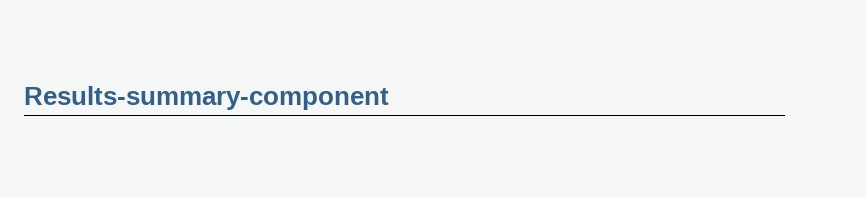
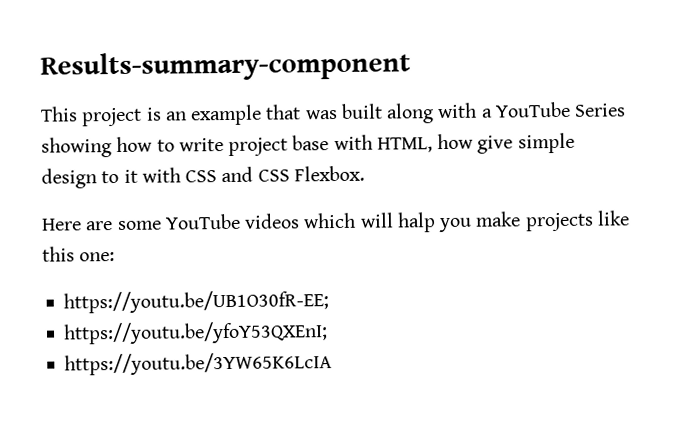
(389, 98) none -> [40,101,627,127] [41,132,575,158] [41,165,365,189] [41,210,630,233] [42,246,116,262] [63,290,330,314] [63,321,329,345] [64,352,333,376] // This project is an example that was built along with a YouTube Series showing how to write project base with HTML, how give simple design to it with CSS and CSS Flexbox. // Here are some YouTube videos which will halp you make projects like this one: // https://youtu.be/UB1O30fR-EE; // https://youtu.be/yfoY53QXEnI; // https://youtu.be/3YW65K6LcIA

